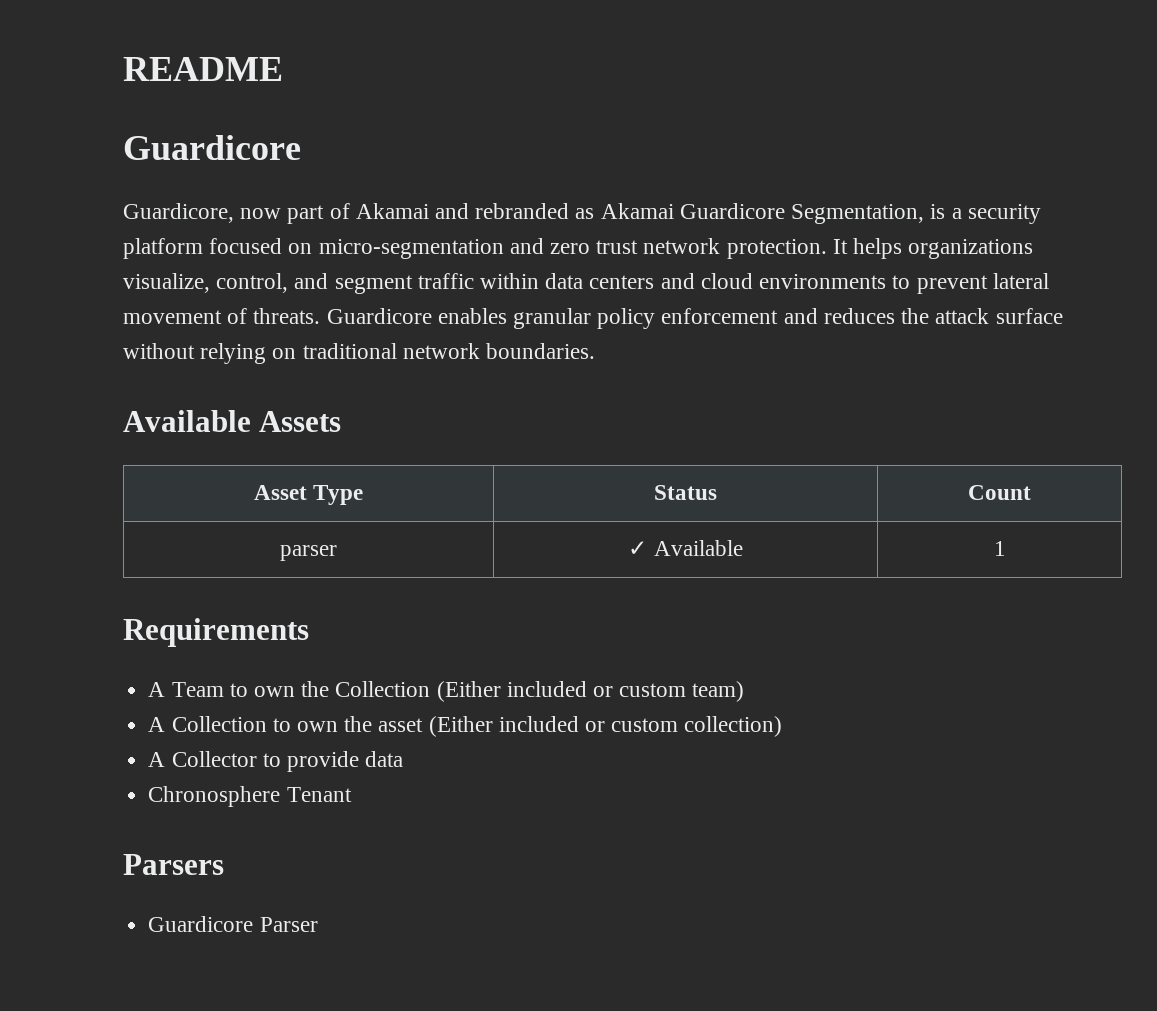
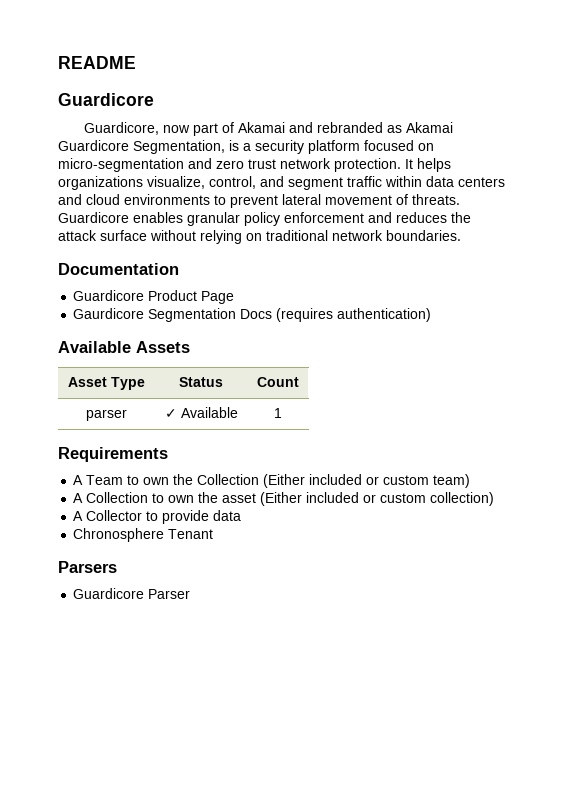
(596, 351) none -> [58,263,179,275] [73,290,235,304] [73,308,432,322] // Documentation // Guardicore Product Page // Gaurdicore Segmentation Docs (requires authentication)

